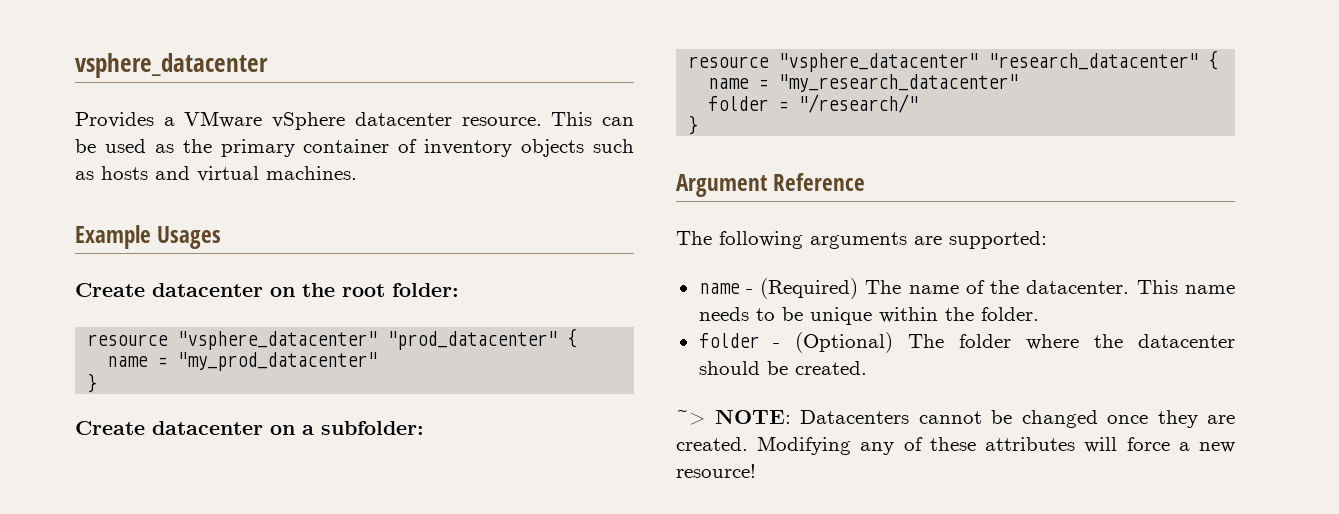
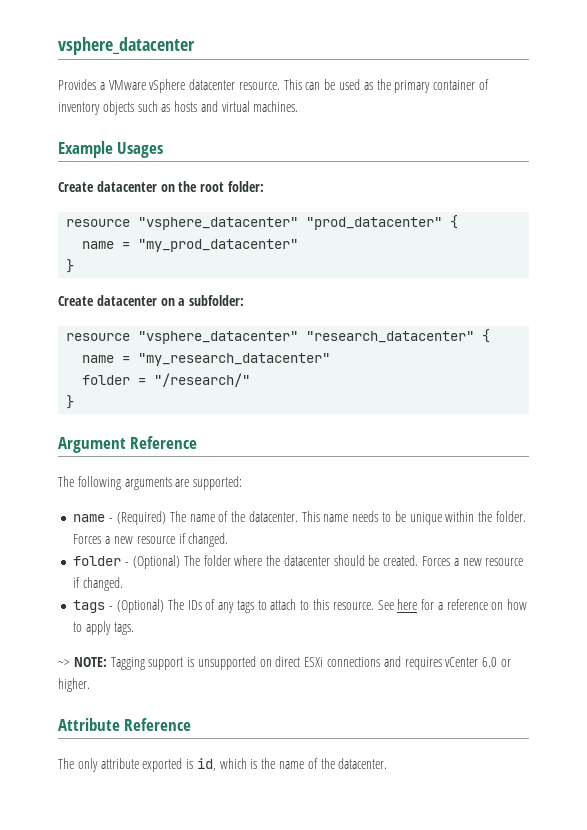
(1039, 314) none -> [73,533,229,547] Forces a new resource if changed.
[676,409,1235,428] [676,436,1235,455] [676,464,756,478] // ~> NOTE: Datacenters cannot be changed once they are created. Modifying any of these attributes will force a new resource! -> [421,556,524,566] [73,577,124,591] [73,599,528,613] [73,621,134,635] [58,656,511,670] [58,678,90,692] [58,718,192,731] [58,758,388,772] Forces a new resource if changed. // tags - (Optional) The IDs of any tags to attach to this resource. See here for a reference on how to apply tags. // ~> NOTE: Tagging support is unsupported on direct ESXi connections and requires vCenter 6.0 or higher. // Attribute Reference // The only attribute exported is id, which is the name of the datacenter.

